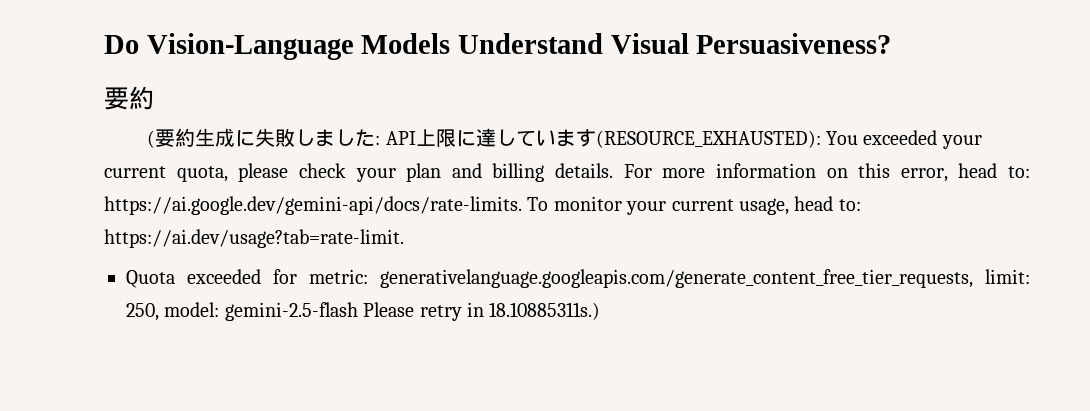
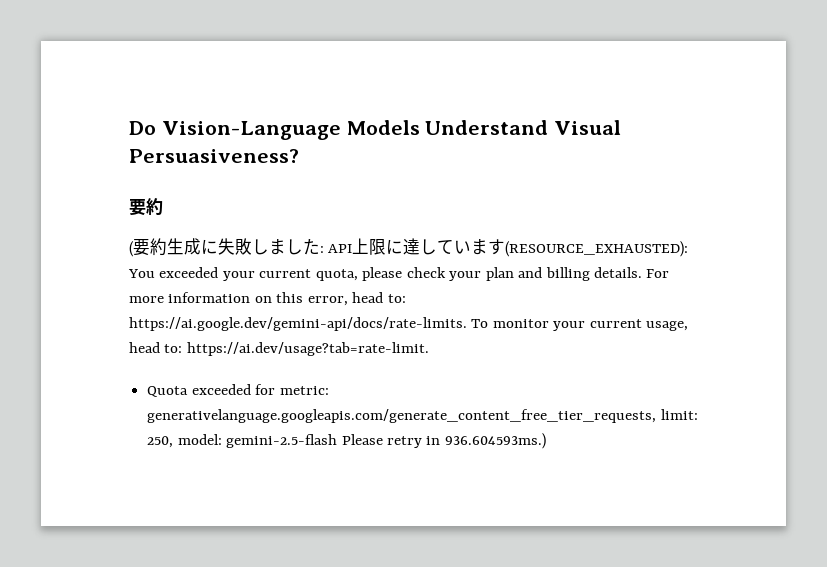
[489,302,601,320] 18.10885311s.) -> [444,433,546,449] 936.604593ms.)

